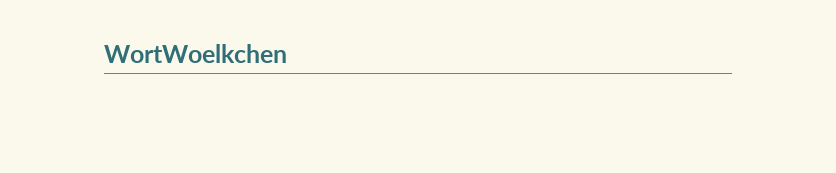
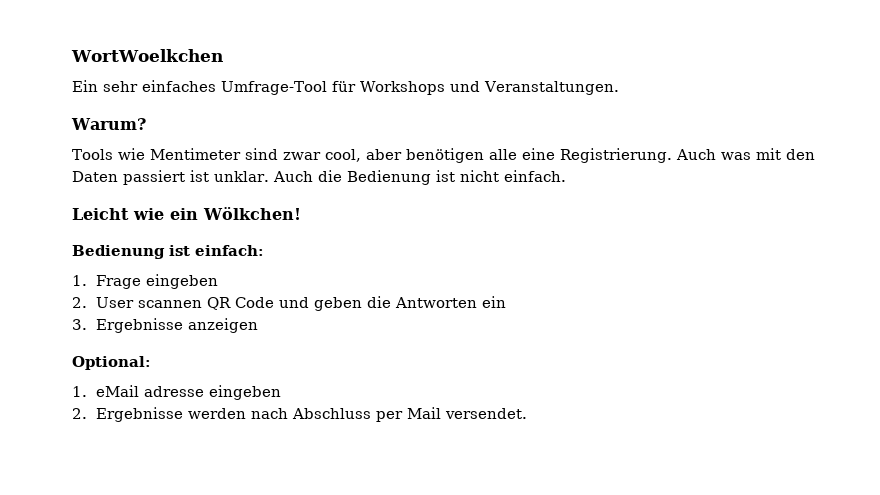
(287, 53) none -> [72,80,619,95] [71,118,146,130] [72,148,815,163] [72,170,566,185] [72,207,301,220] [72,245,264,259] [72,274,218,289] [72,296,506,311] [72,318,258,333] [72,356,151,370] [72,385,281,400] [72,407,527,422] // Ein sehr einfaches Umfrage-Tool für Workshops und Veranstaltungen. // Warum? // Tools wie Mentimeter sind zwar cool, aber benötigen alle eine Registrierung. Auch was mit den Daten passiert ist unklar. Auch die Bedienung ist nicht einfach. // Leicht wie ein Wölkchen! // Bedienung ist einfach: // 1. Frage eingeben // 2. User scannen QR Code und geben die Antworten ein // 3. Ergebnisse anzeigen // Optional: // 1. eMail adresse eingeben // 2. Ergebnisse werden nach Abschluss per Mail versendet.

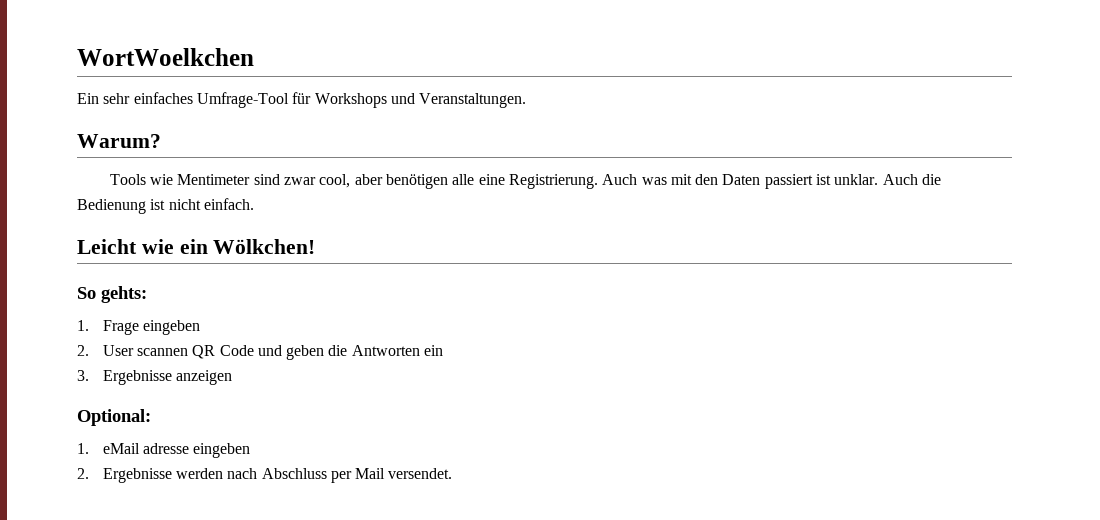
[72,245,264,259] Bedienung ist einfach: -> [77,286,147,303] So gehts:

